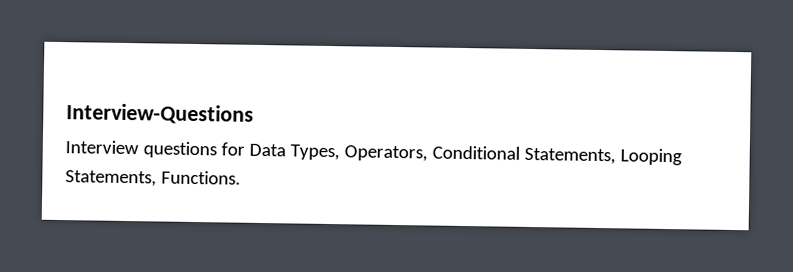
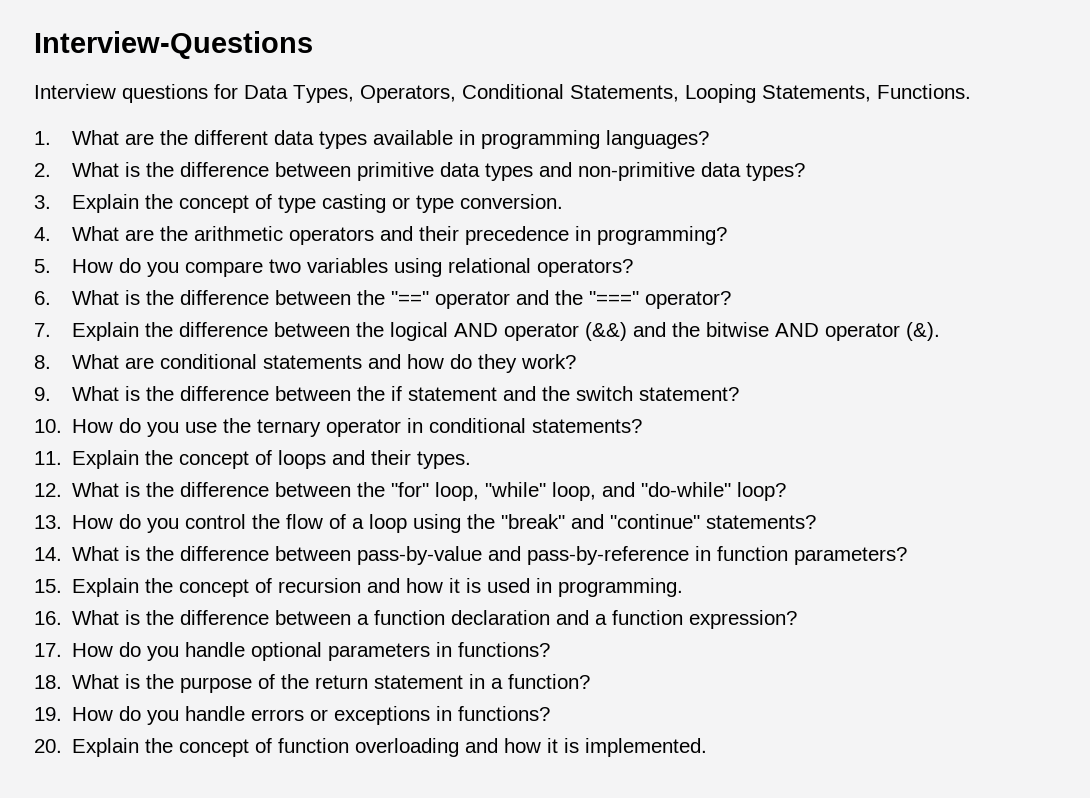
(241, 177) none -> [34,130,709,149] [34,162,805,181] [34,194,563,213] [34,226,727,245] [34,258,633,277] [34,290,731,309] [34,322,940,341] [34,354,576,373] [34,386,739,401] [34,418,643,437] [34,450,472,469] [34,482,787,501] [34,514,817,533] [34,546,908,565] [34,578,684,597] [34,610,798,629] [34,642,551,661] [34,674,591,693] [34,706,551,725] [34,738,708,757] // 1. What are the different data types available in programming languages? // 2. What is the difference between primitive data types and non-primitive data types? // 3. Explain the concept of type casting or type conversion. // 4. What are the arithmetic operators and their precedence in programming? // 5. How do you compare two variables using relational operators? // 6. What is the difference between the "==" operator and the "===" operator? // 7. Explain the difference between the logical AND operator (&&) and the bitwise AND operator (&). // 8. What are conditional statements and how do they work? // 9. What is the difference between the if statement and the switch statement? // 10. How do you use the ternary operator in conditional statements? // 11. Explain the concept of loops and their types. // 12. What is the difference between the "for" loop, "while" loop, and "do-while" loop? // 13. How do you control the flow of a loop using the "break" and "continue" statements? // 14. What is the difference between pass-by-value and pass-by-reference in function parameters? // 15. Explain the concept of recursion and how it is used in programming. // 16. What is the difference between a function declaration and a function expression? // 17. How do you handle optional parameters in functions? // 18. What is the purpose of the return statement in a function? // 19. How do you handle errors or exceptions in functions? // 20. Explain the concept of function overloading and how it is implemented.

